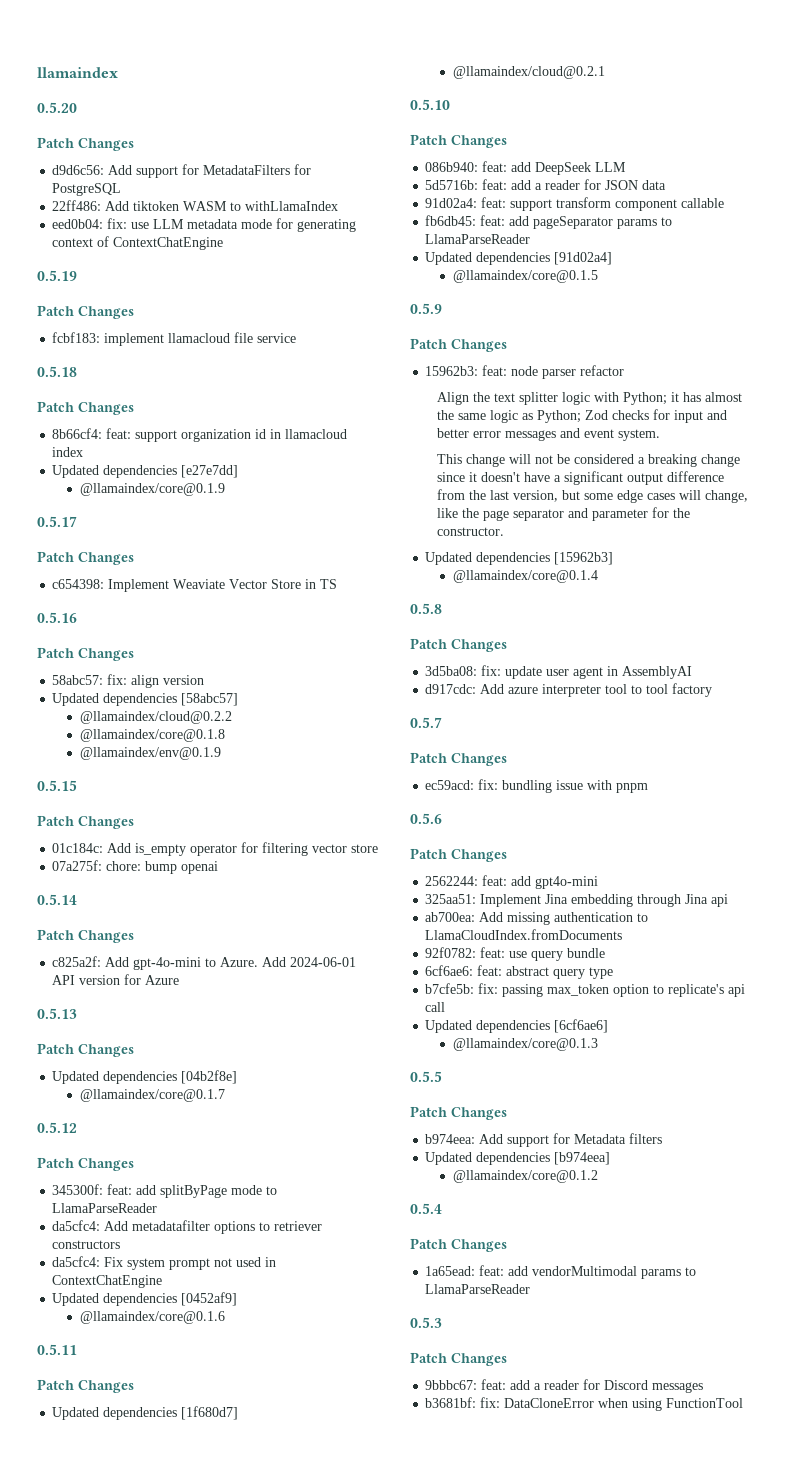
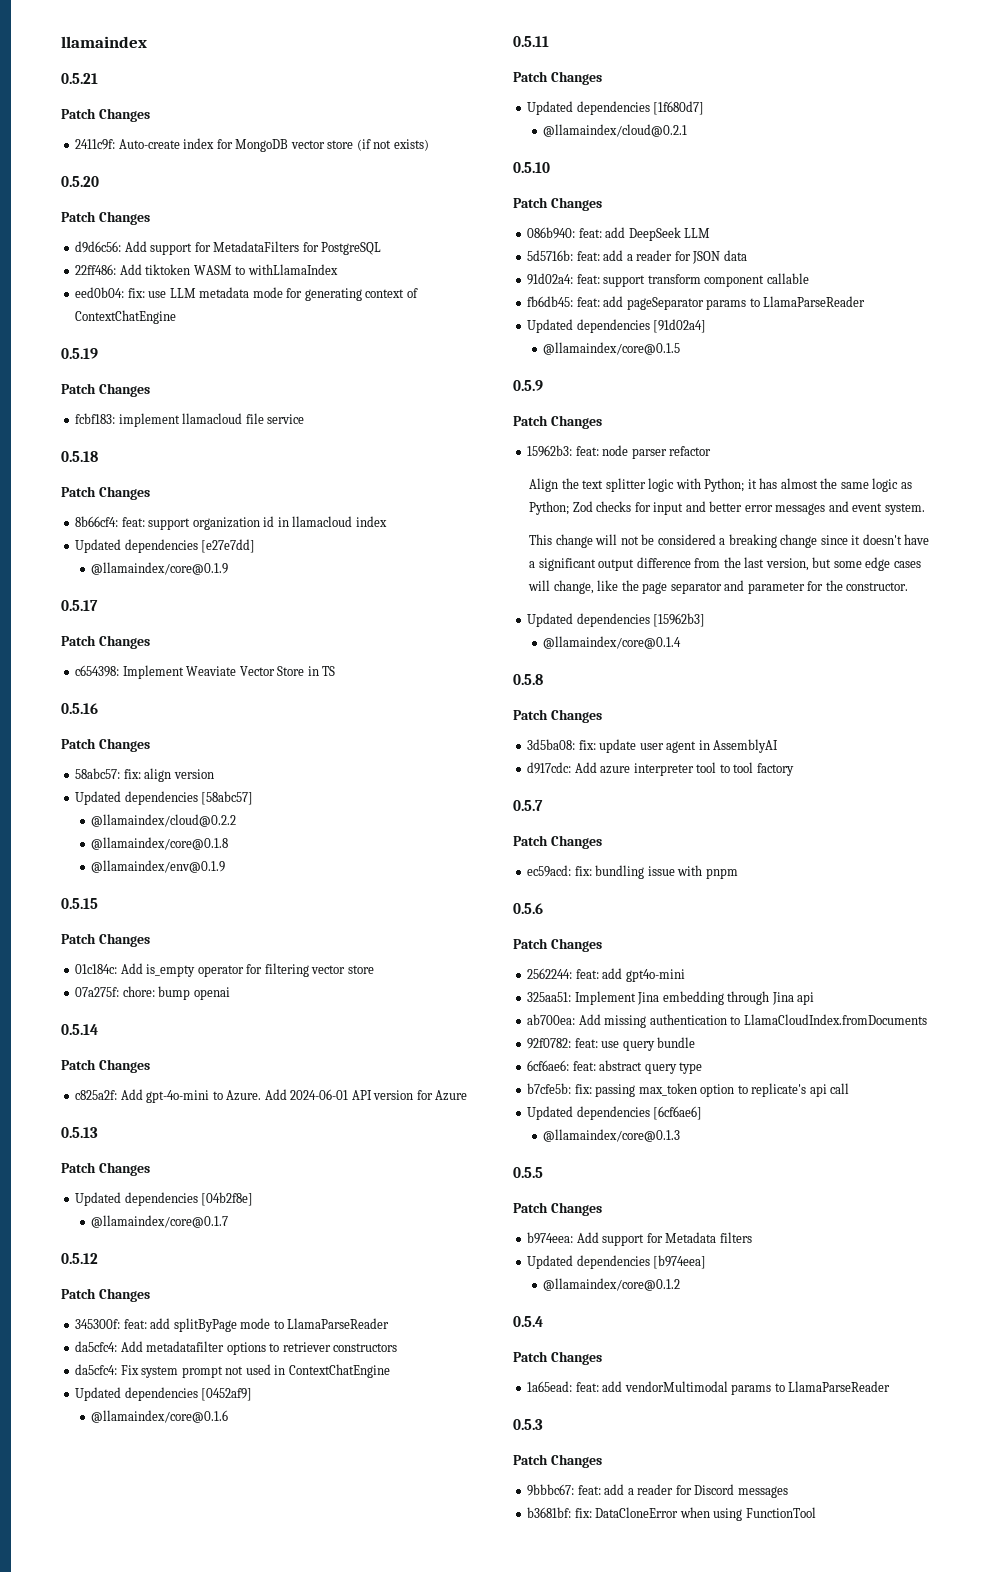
(118, 72) none -> [61,73,98,84] [61,108,150,122] [75,138,429,152] // 0.5.21 // Patch Changes // 2411c9f: Auto-create index for MongoDB vector store (if not exists)

